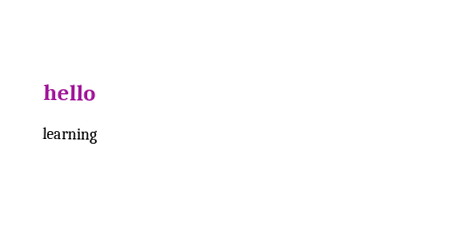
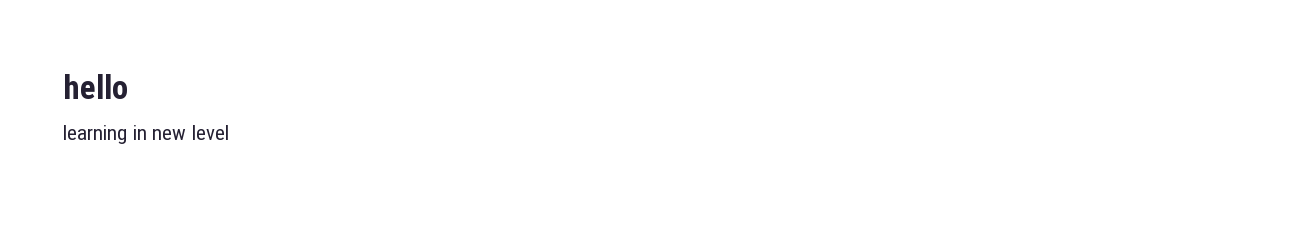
(98, 135) none -> [132,125,230,140] in new level

